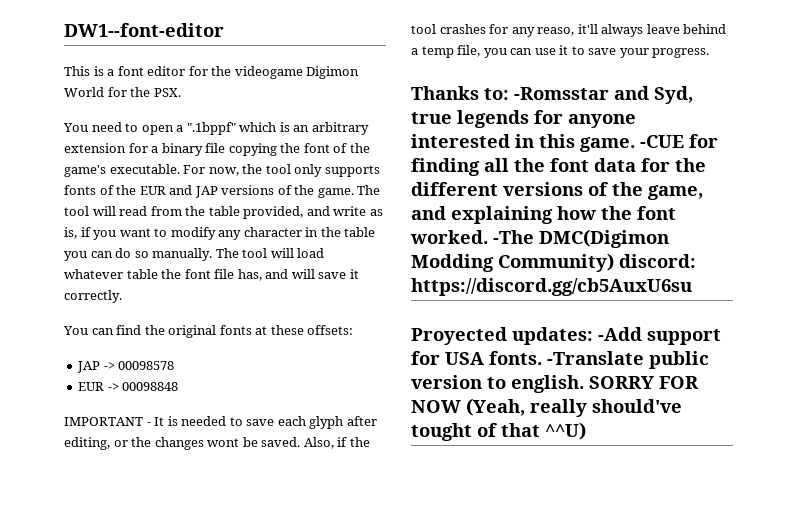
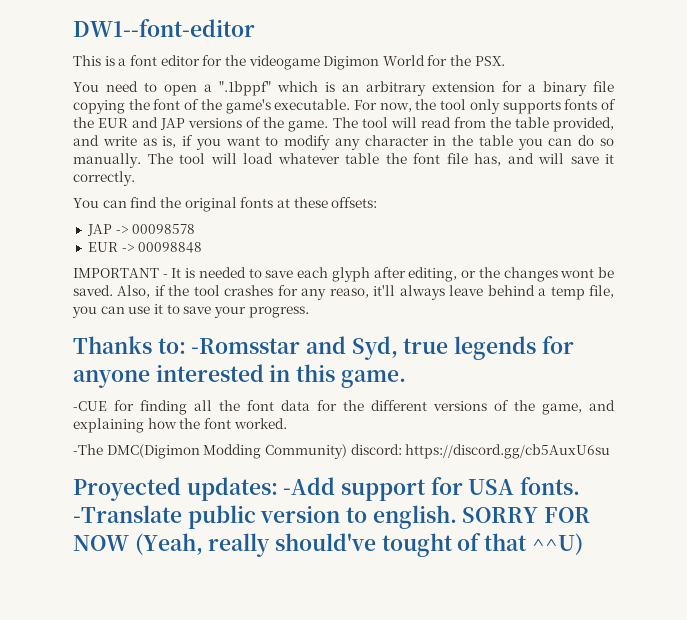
(635, 144) none -> (406, 379) //
(488, 237) none -> (287, 423) //

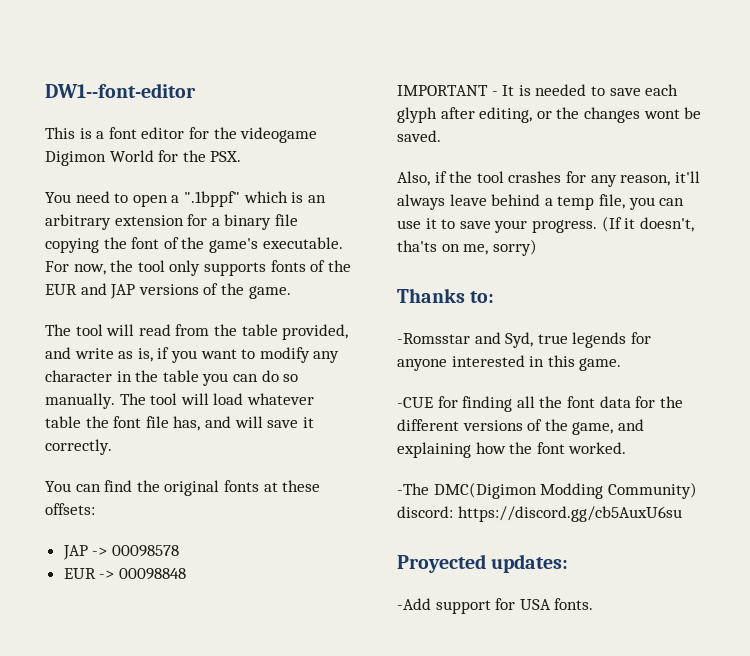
(329, 126) none -> (291, 292) //
(113, 290) none -> (441, 136) //
[329,288,369,298] reaso, -> [620,175,671,186] reason,
(309, 312) none -> [601,216,694,232] [397,239,537,256] (If it doesn't, tha'ts on me, sorry)
(186, 346) none -> (495, 297) //
(278, 489) none -> (569, 563) //
[73,505,591,529] [73,533,583,557] -Translate public version to english. SORRY FOR NOW (Yeah, really should've tought of that ^^U) -> (594, 604) none

